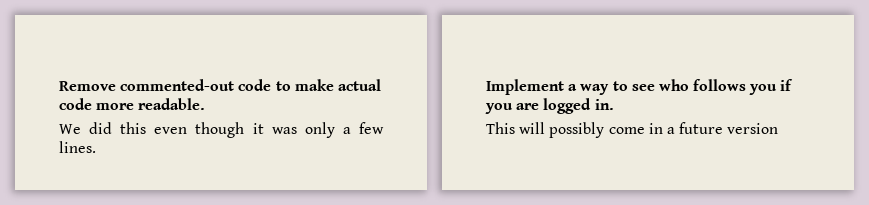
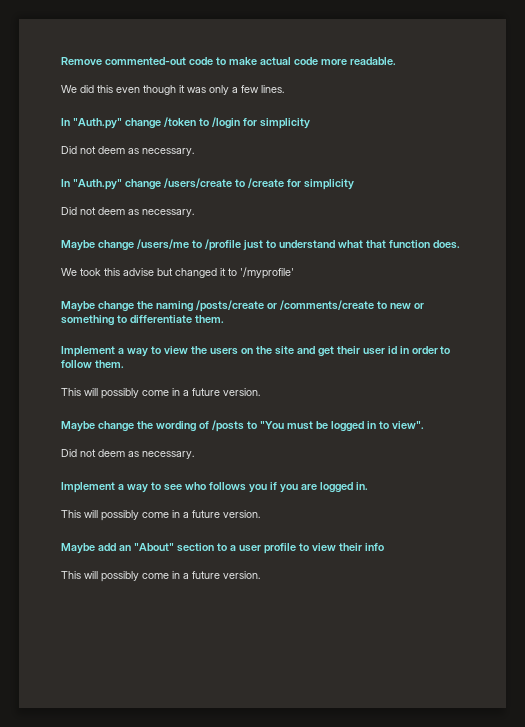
(96, 147) none -> [61,117,310,129] [61,146,194,156] [61,178,354,190] [61,207,194,217] [61,239,460,251] [61,267,294,279] [61,300,424,312] [61,315,224,326] [61,346,451,357] [61,360,124,368] [61,388,260,399] [61,420,424,432] [61,449,194,459] // In "Auth.py" change /token to /login for simplicity // Did not deem as necessary. // In "Auth.py" change /users/create to /create for simplicity // Did not deem as necessary. // Maybe change /users/me to /profile just to understand what that function does. // We took this advise but changed it to '/myprofile' // Maybe change the naming /posts/create or /comments/create to new or something to differentiate them. // Implement a way to view the users on the site and get their user id in order to follow them. // This will possibly come in a future version. // Maybe change the wording of /posts to "You must be logged in to view". // Did not deem as necessary.
[727,123,779,134] version -> [223,510,260,518] [61,543,384,554] [61,571,260,582] version. // Maybe add an "About" section to a user profile to view their info // This will possibly come in a future version.

